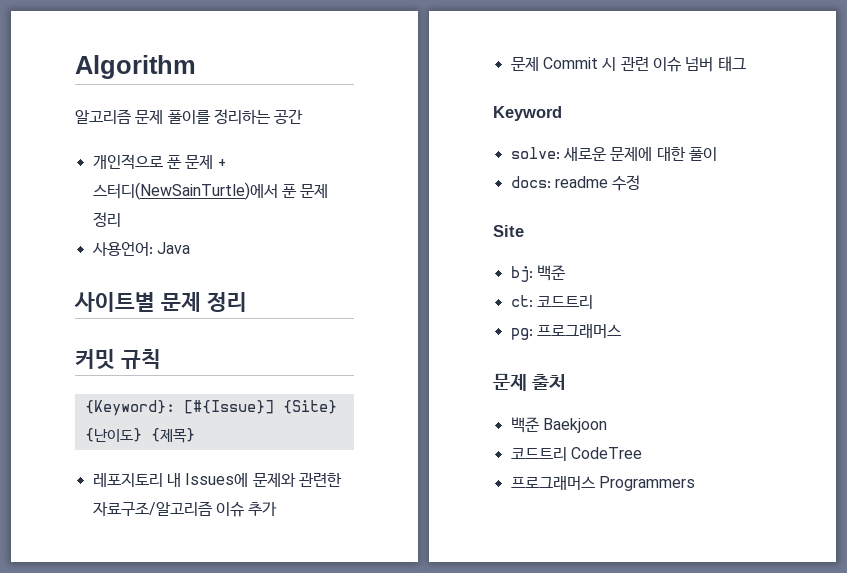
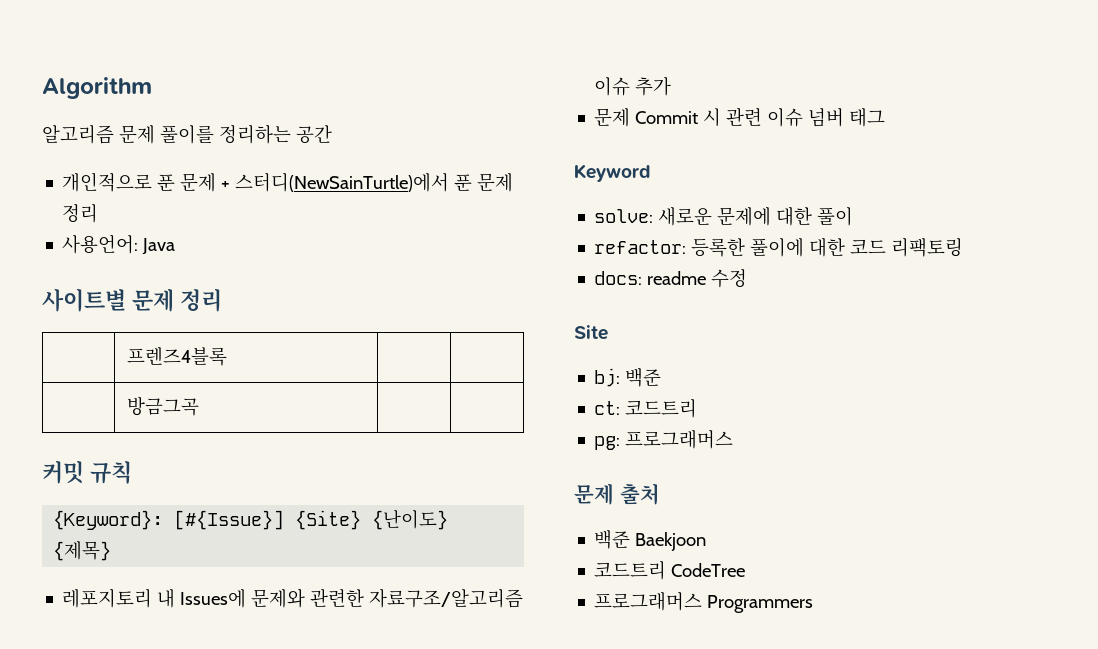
(247, 302) none -> [127,347,228,366] [127,396,200,416] // | 프렌즈4블록 | | // | 방금그곡 | |
(717, 154) none -> [594,238,964,257] // refactor: 등록한 풀이에 대한 코드 리팩토링

